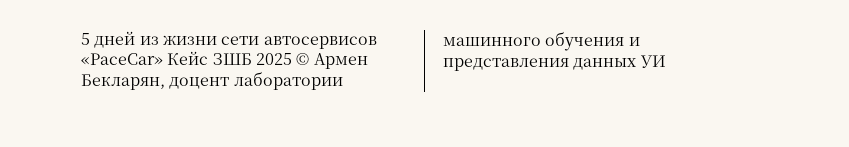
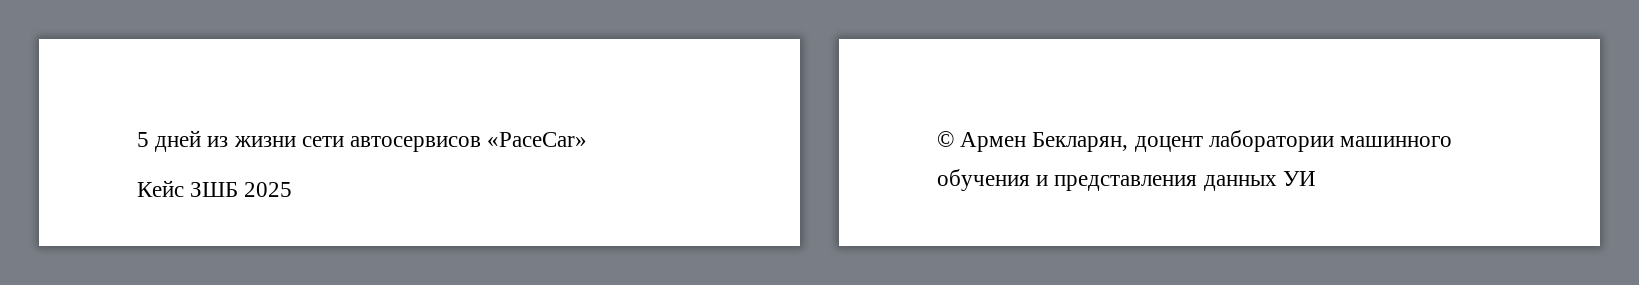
(163, 59) none -> (588, 139) //
(292, 59) none -> (293, 189) //

